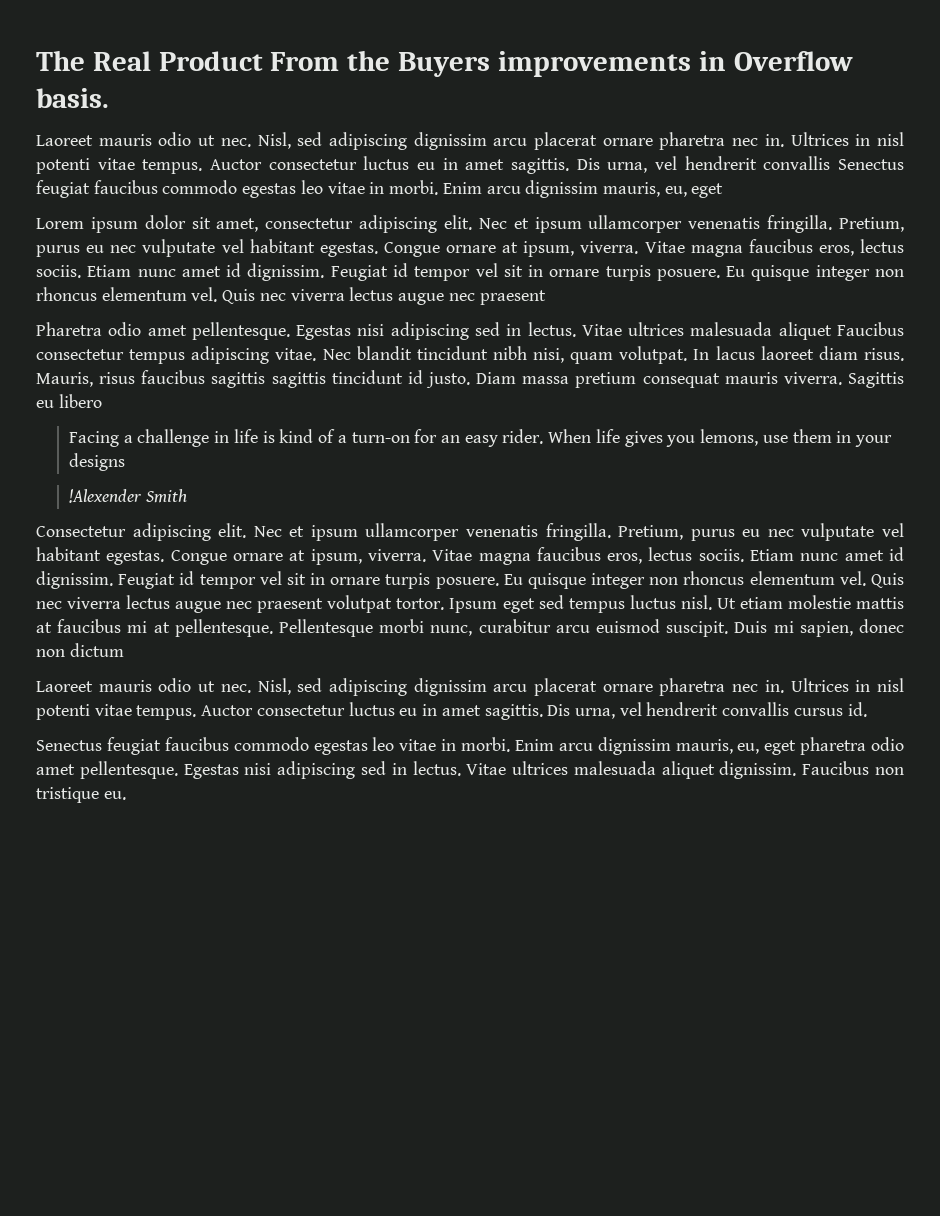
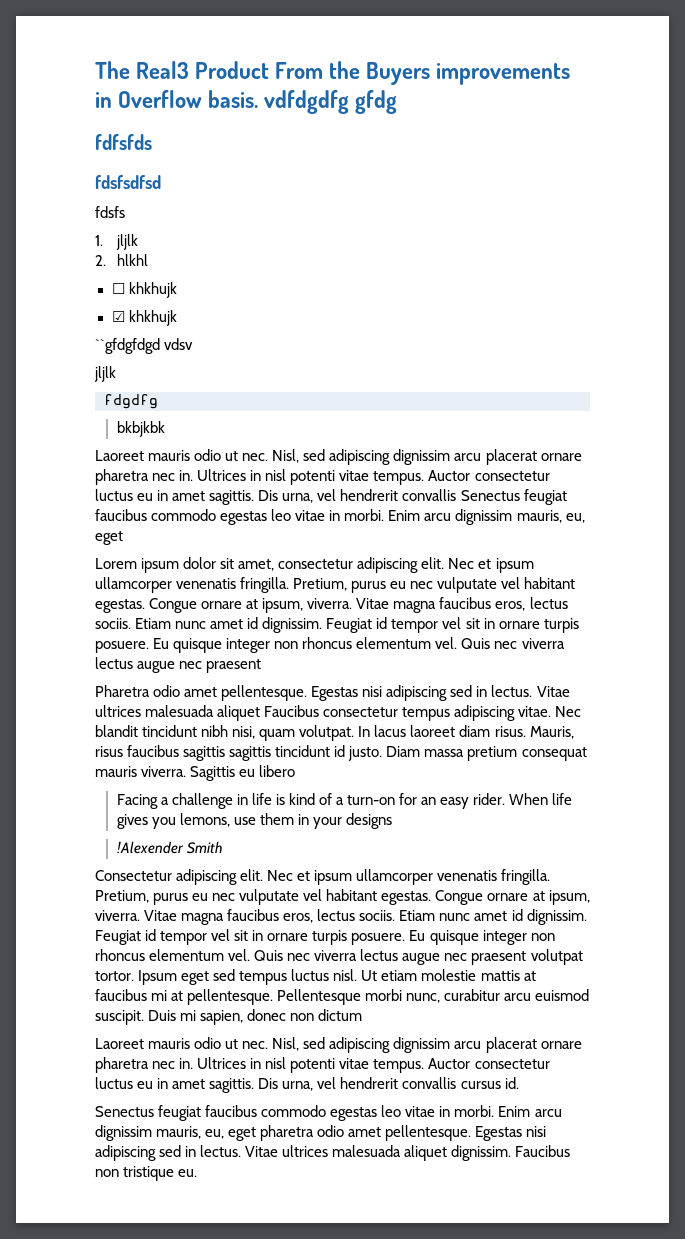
[92,51,151,71] Real -> [136,61,190,79] Real3
(109, 98) none -> [264,90,398,114] [95,134,152,150] [95,175,161,189] [95,206,125,218] [95,234,138,250] [95,254,148,266] [111,282,177,298] [111,310,177,326] [95,338,194,354] [94,366,116,382] [104,394,158,409] [116,421,165,437] vdfdgdfg gfdg // fdfsfds // fdsfsdfsd // fdsfs // 1. jljlk // 2. hlkhl // ☐ khkhujk // ☑ khkhujk // ``gfdgfdgd vdsv // jljlk // fdgdfg // bkbjkbk

